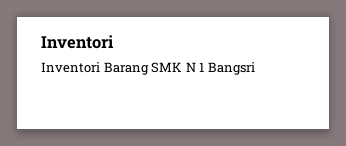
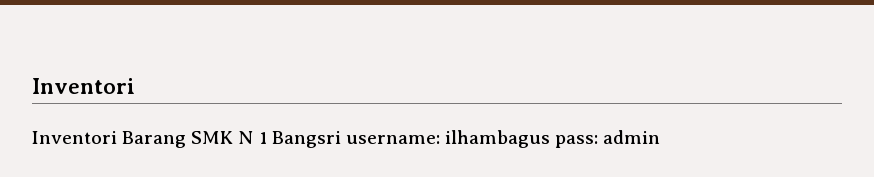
(255, 68) none -> [345,130,661,148] username: ilhambagus pass: admin

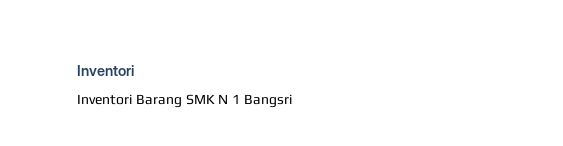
[345,130,661,148] username: ilhambagus pass: admin -> (292, 101) none

